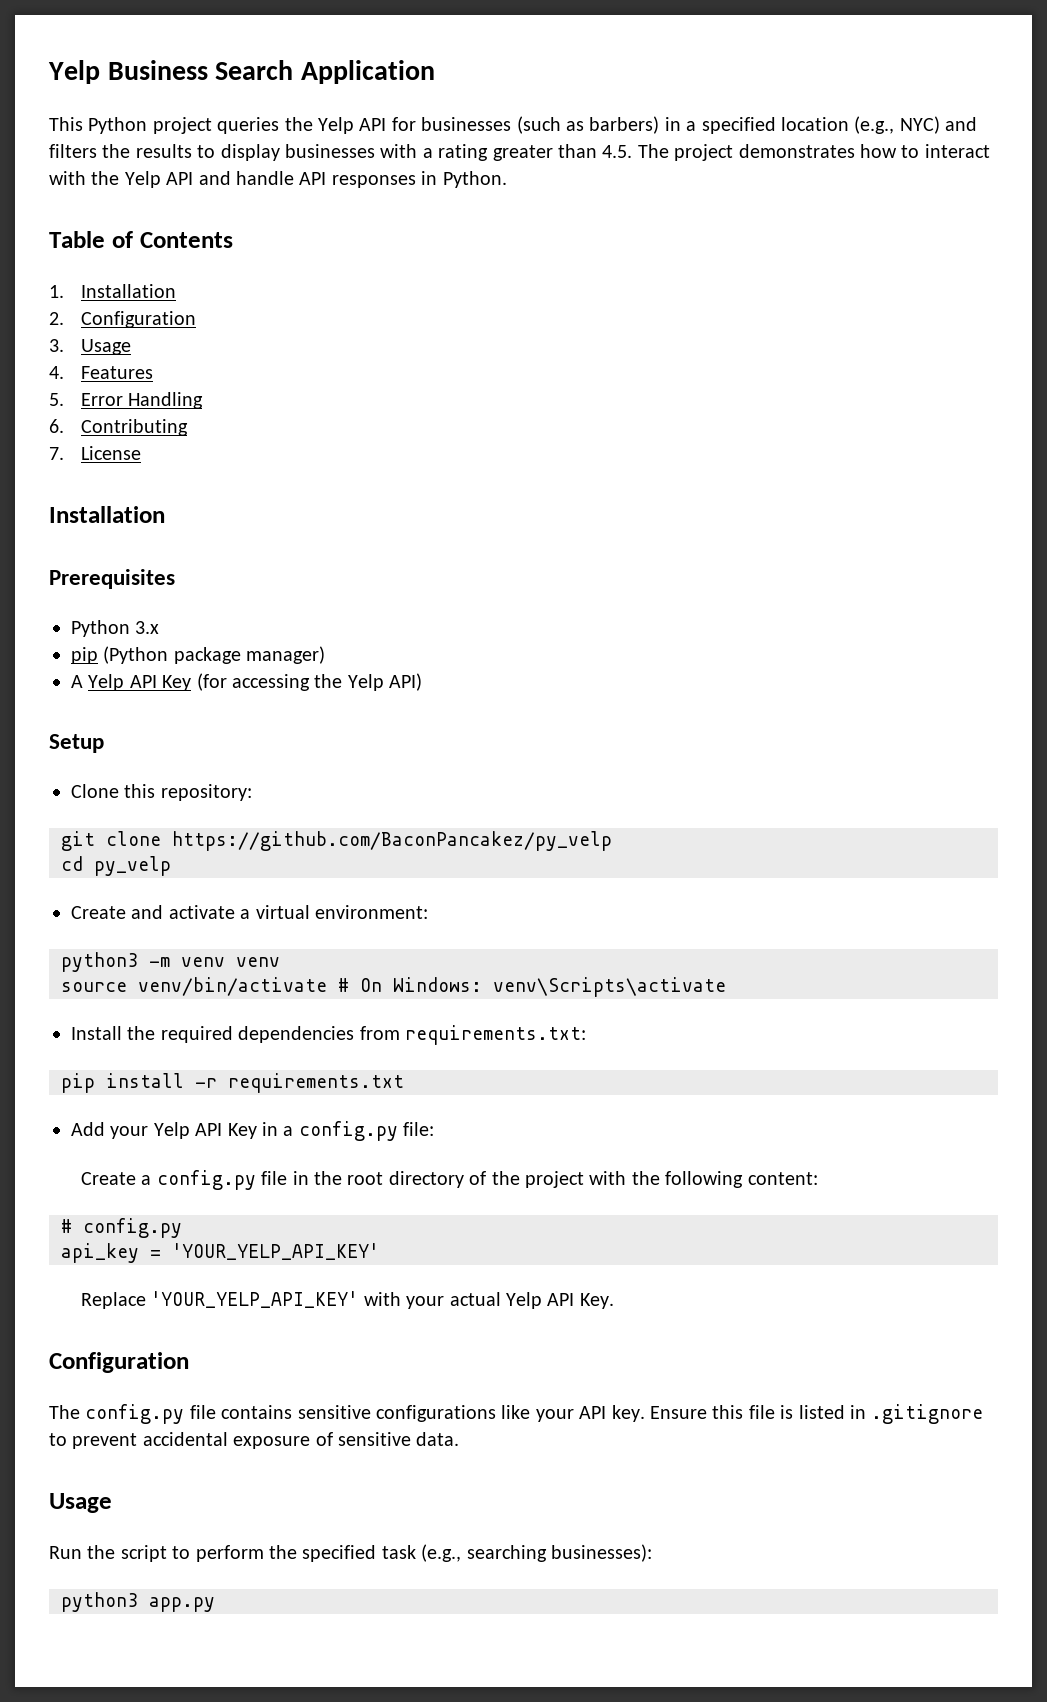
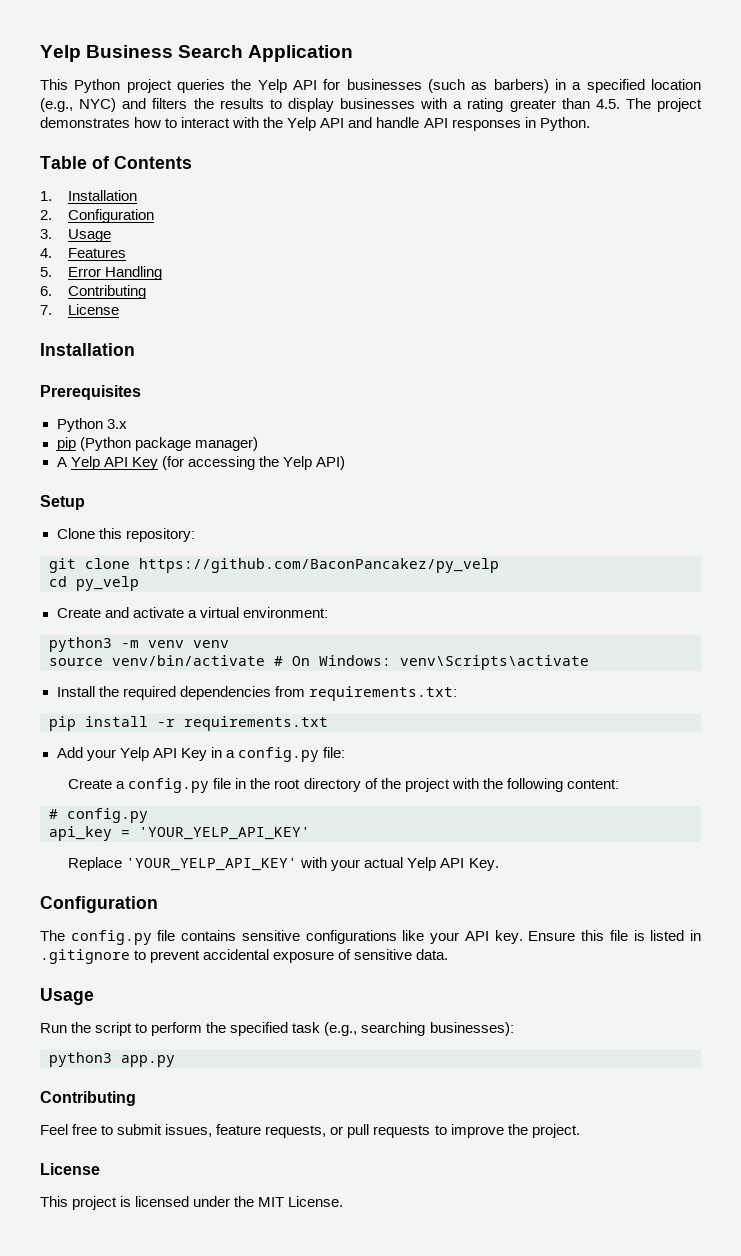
(215, 1604) none -> [40,1091,136,1106] [40,1124,580,1138] [40,1163,100,1175] [40,1196,344,1210] // Contributing // Feel free to submit issues, feature requests, or pull requests to improve the project. // License // This project is licensed under the MIT License.

